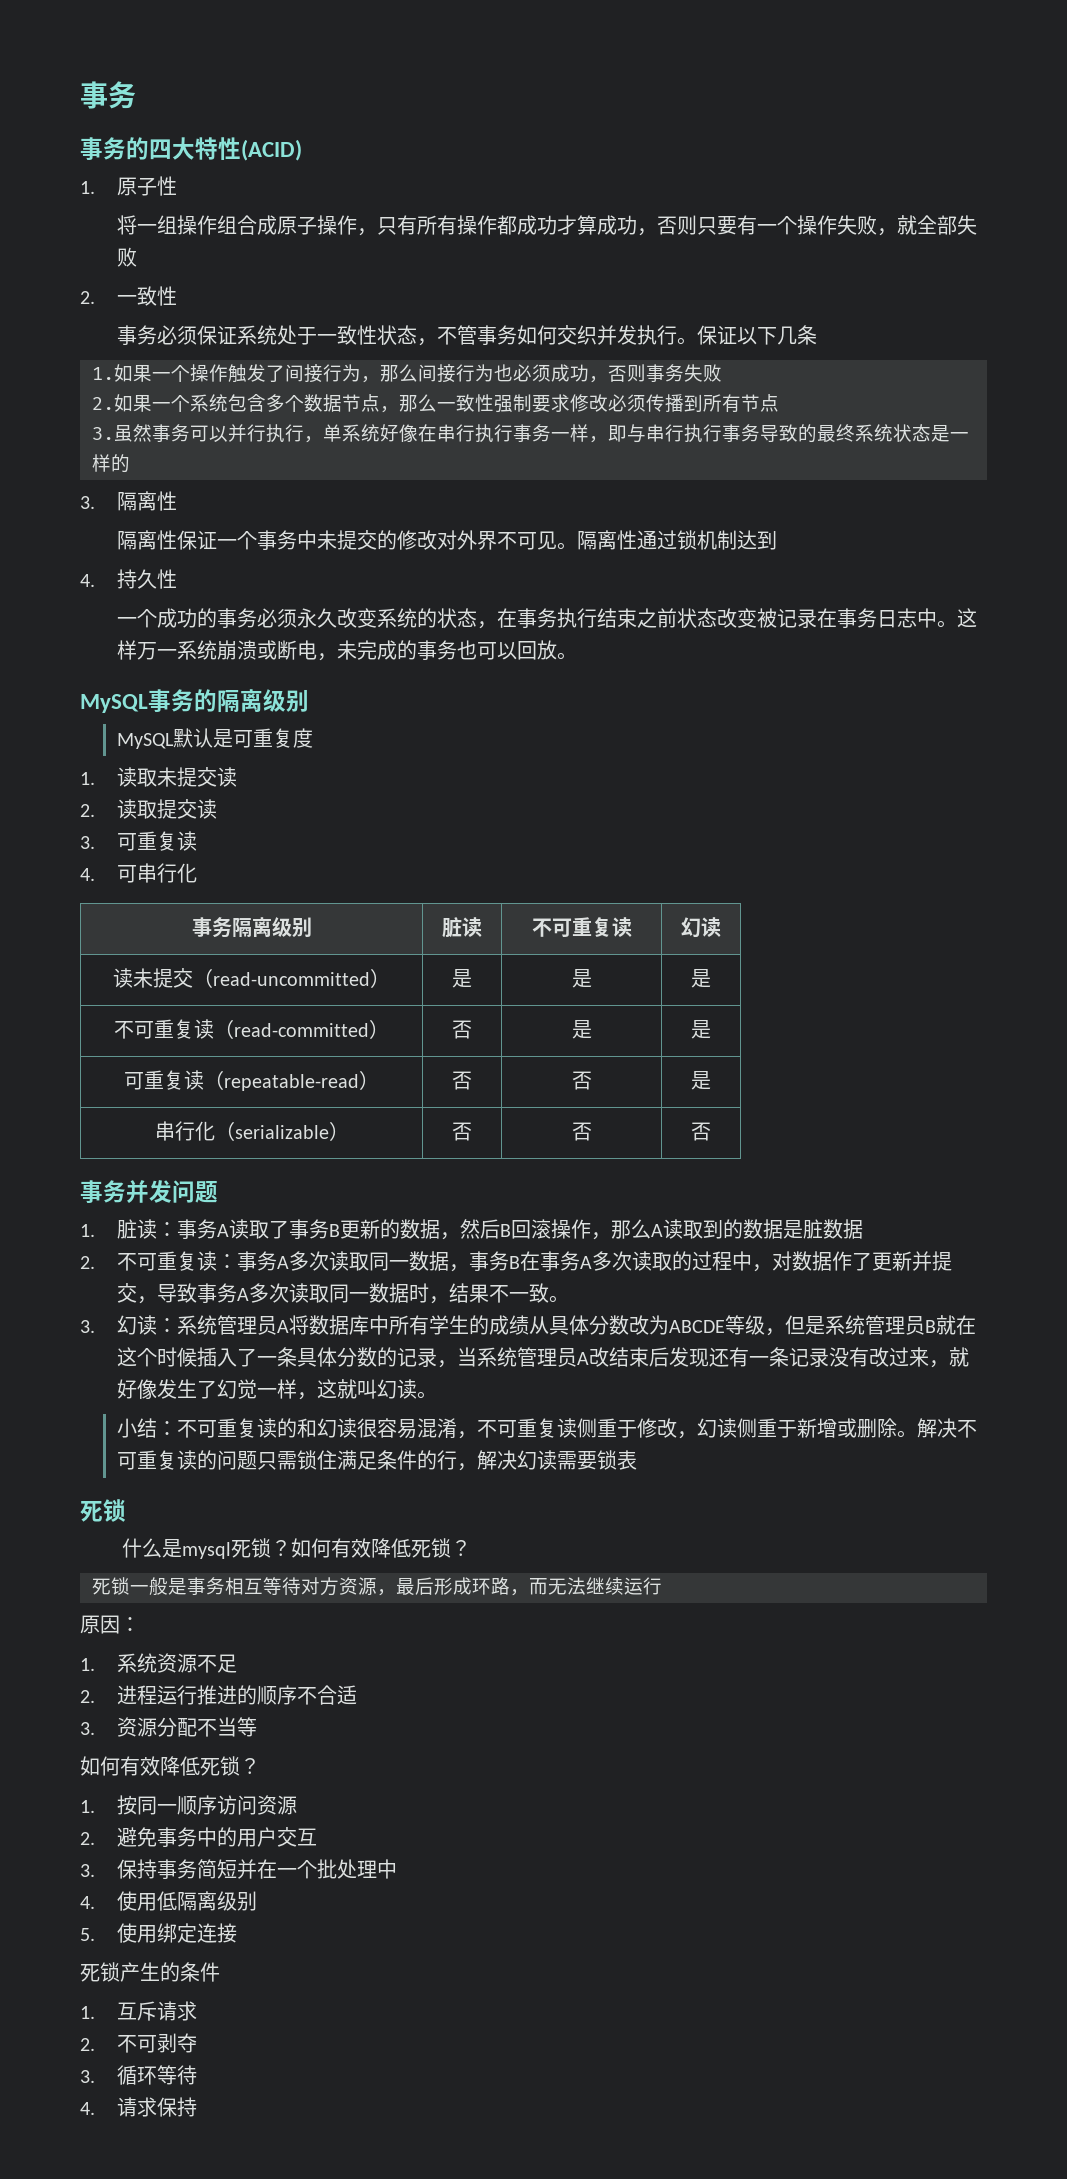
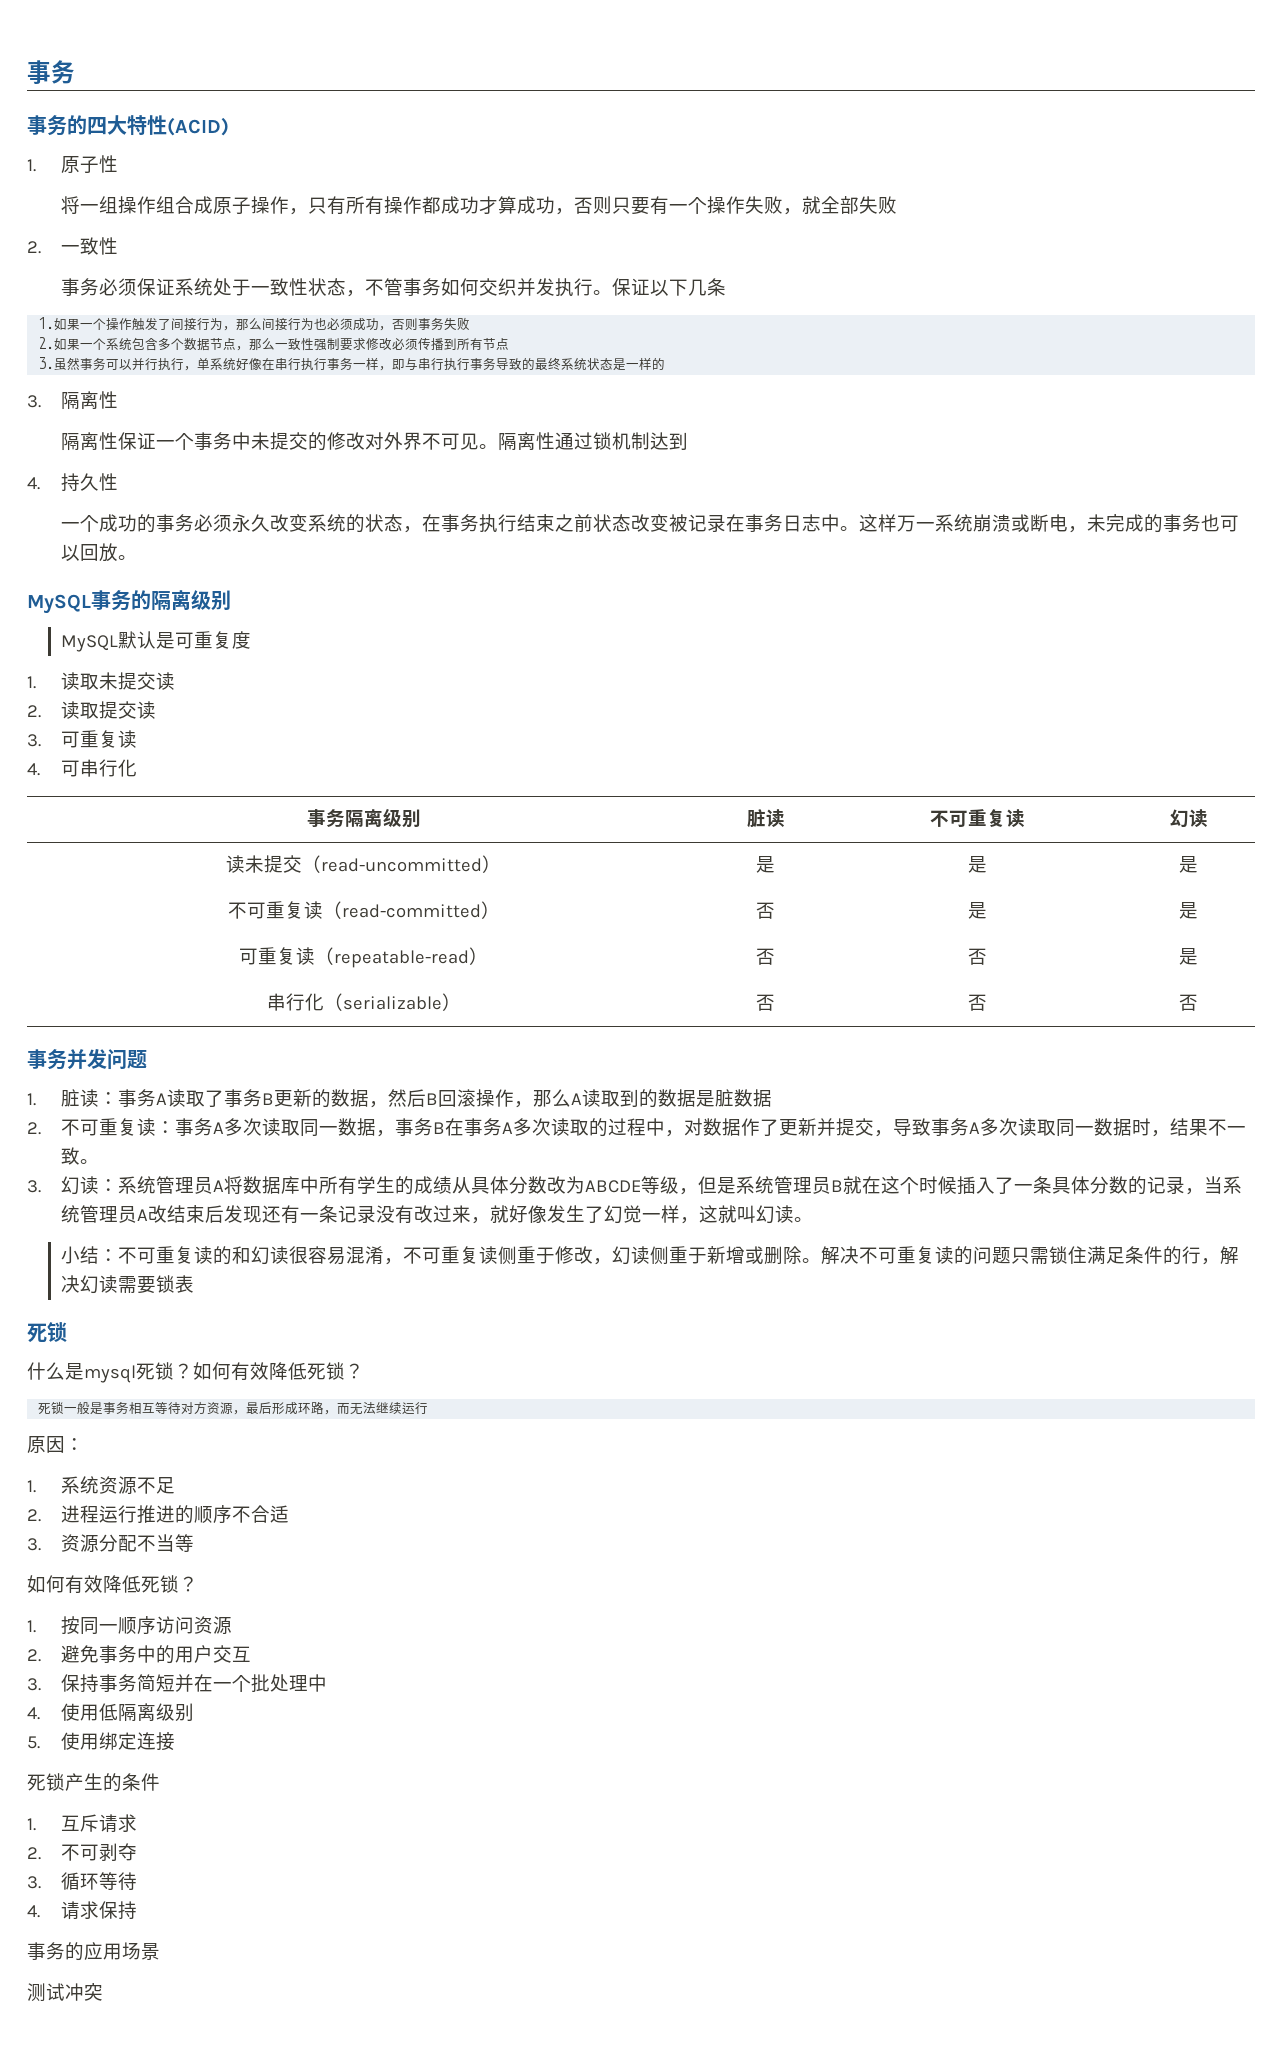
(198, 2107) none -> [27,1942,160,1961] [27,1983,103,2002] // 事务的应用场景 // 测试冲突

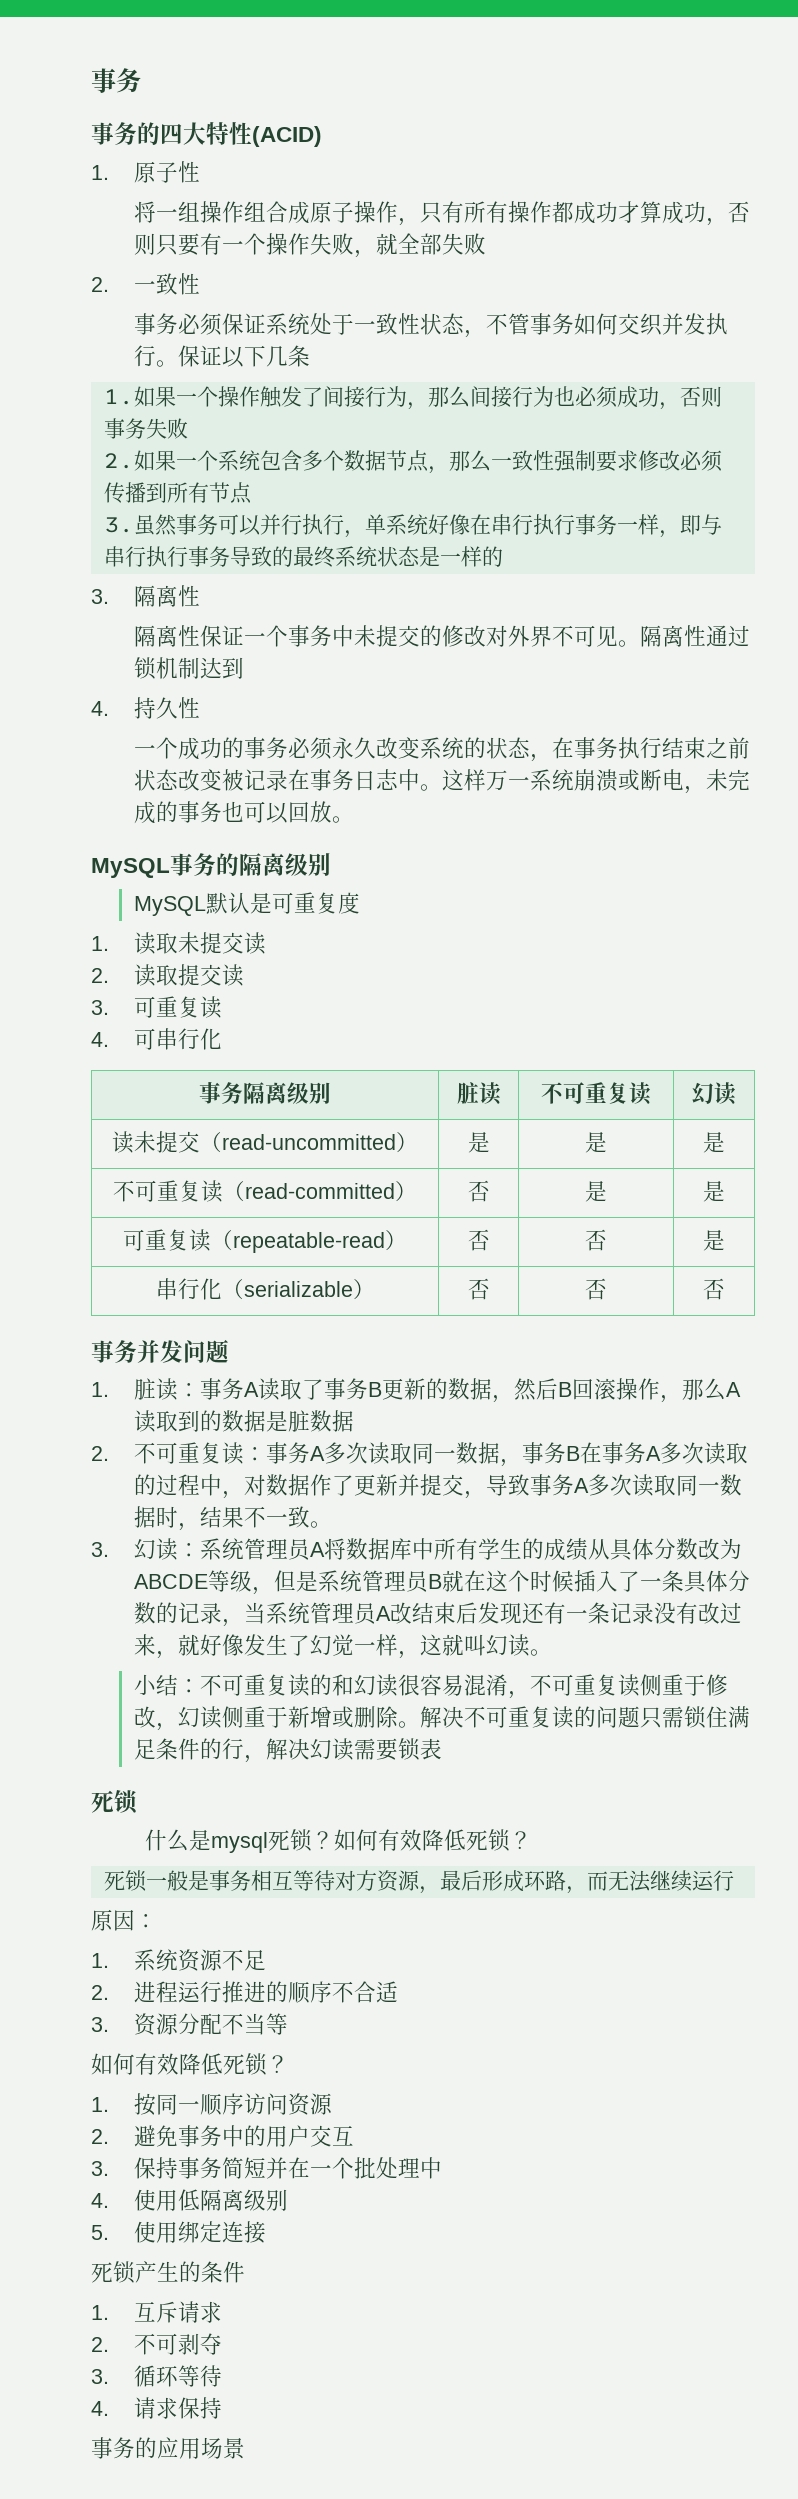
[27,1983,103,2002] // 测试冲突 -> (245, 2448) none

